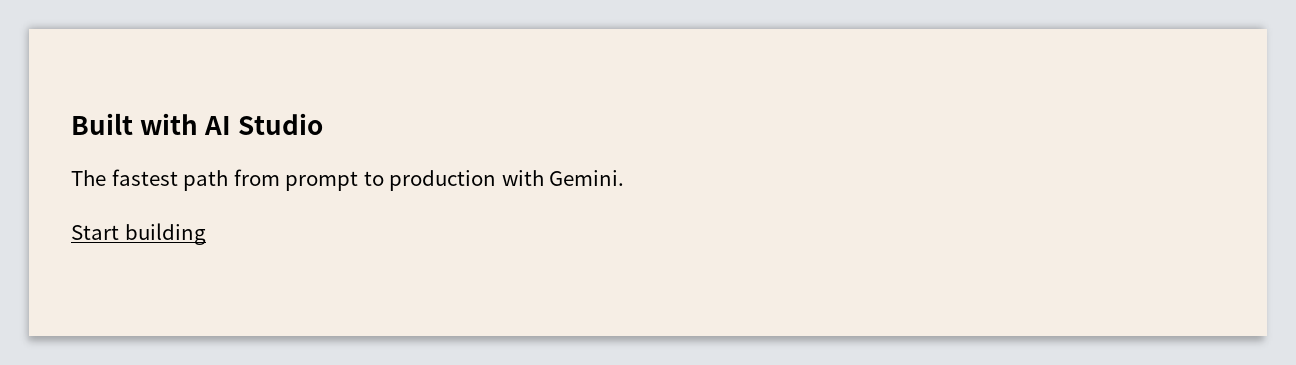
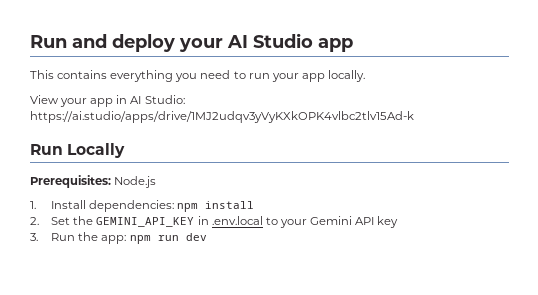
[71,113,324,135] [71,169,625,191] [71,223,206,245] Built with AI Studio // The fastest path from prompt to production with Gemini. // Start building -> [30,33,353,52] [30,70,365,82] [30,95,185,107] [30,111,414,123] [30,143,126,158] [30,175,157,188] [30,200,255,212] [30,216,399,228] [30,232,207,244] Run and deploy your AI Studio app // This contains everything you need to run your app locally. // View your app in AI Studio: https://ai.studio/apps/drive/1MJ2udqv3yVyKXkOPK4vlbc2tlv15Ad-k // Run Locally // Prerequisites: Node.js // 1. Install dependencies: npm install // 2. Set the GEMINI_API_KEY in .env.local to your Gemini API key // 3. Run the app: npm run dev

